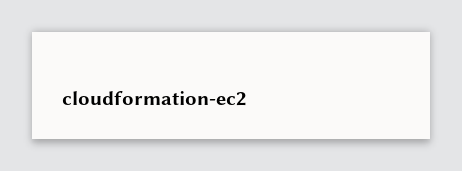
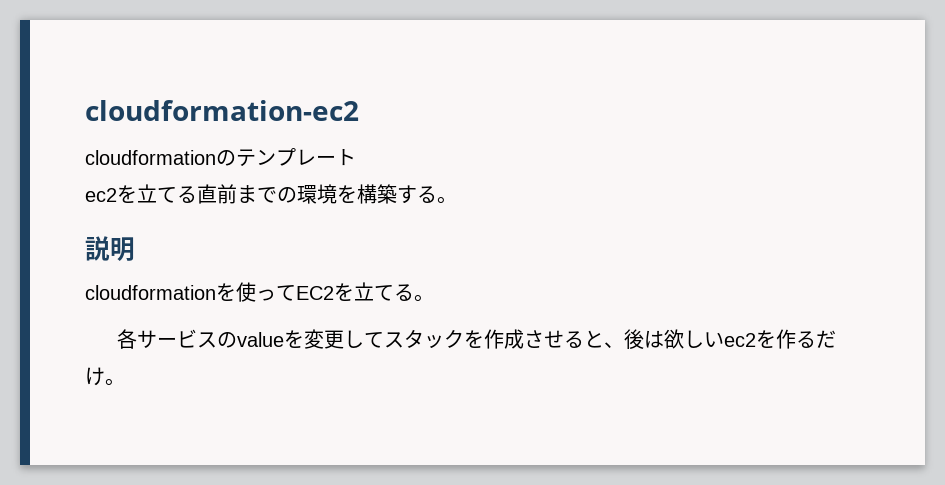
(247, 98) none -> [85,148,356,167] [85,184,457,204] [85,236,135,261] [85,282,434,302] [117,329,837,349] [85,367,125,386] // cloudformationのテンプレート // ec2を立てる直前までの環境を構築する。 // 説明 // cloudformationを使ってEC2を立てる。 // 各サービスのvalueを変更してスタックを作成させると、後は欲しいec2を作るだけ。

